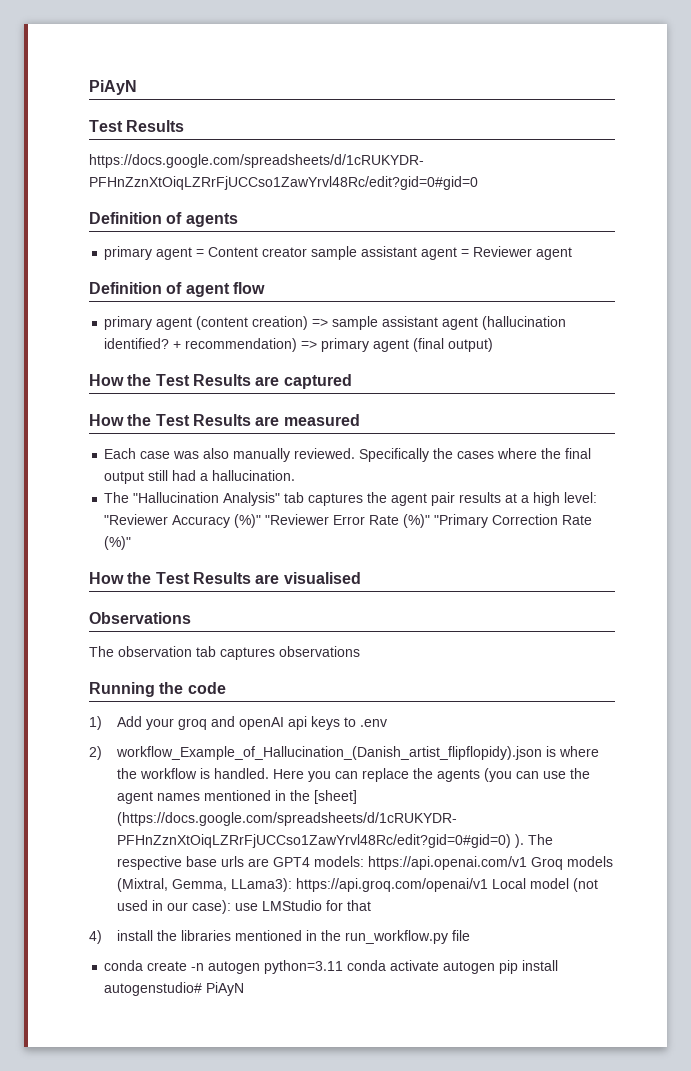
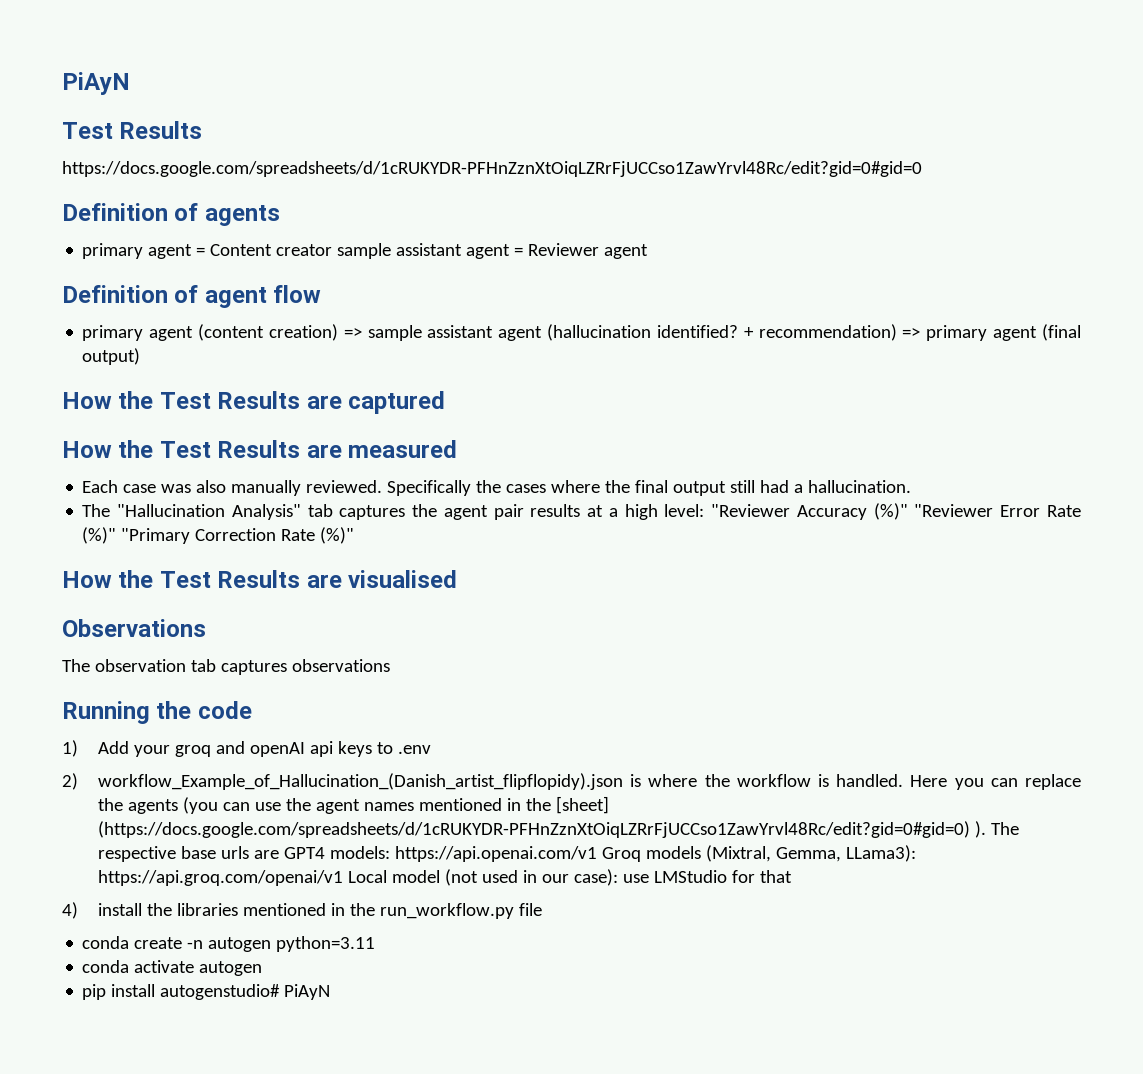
(344, 967) none -> (376, 944) //
(496, 967) none -> (263, 968) //

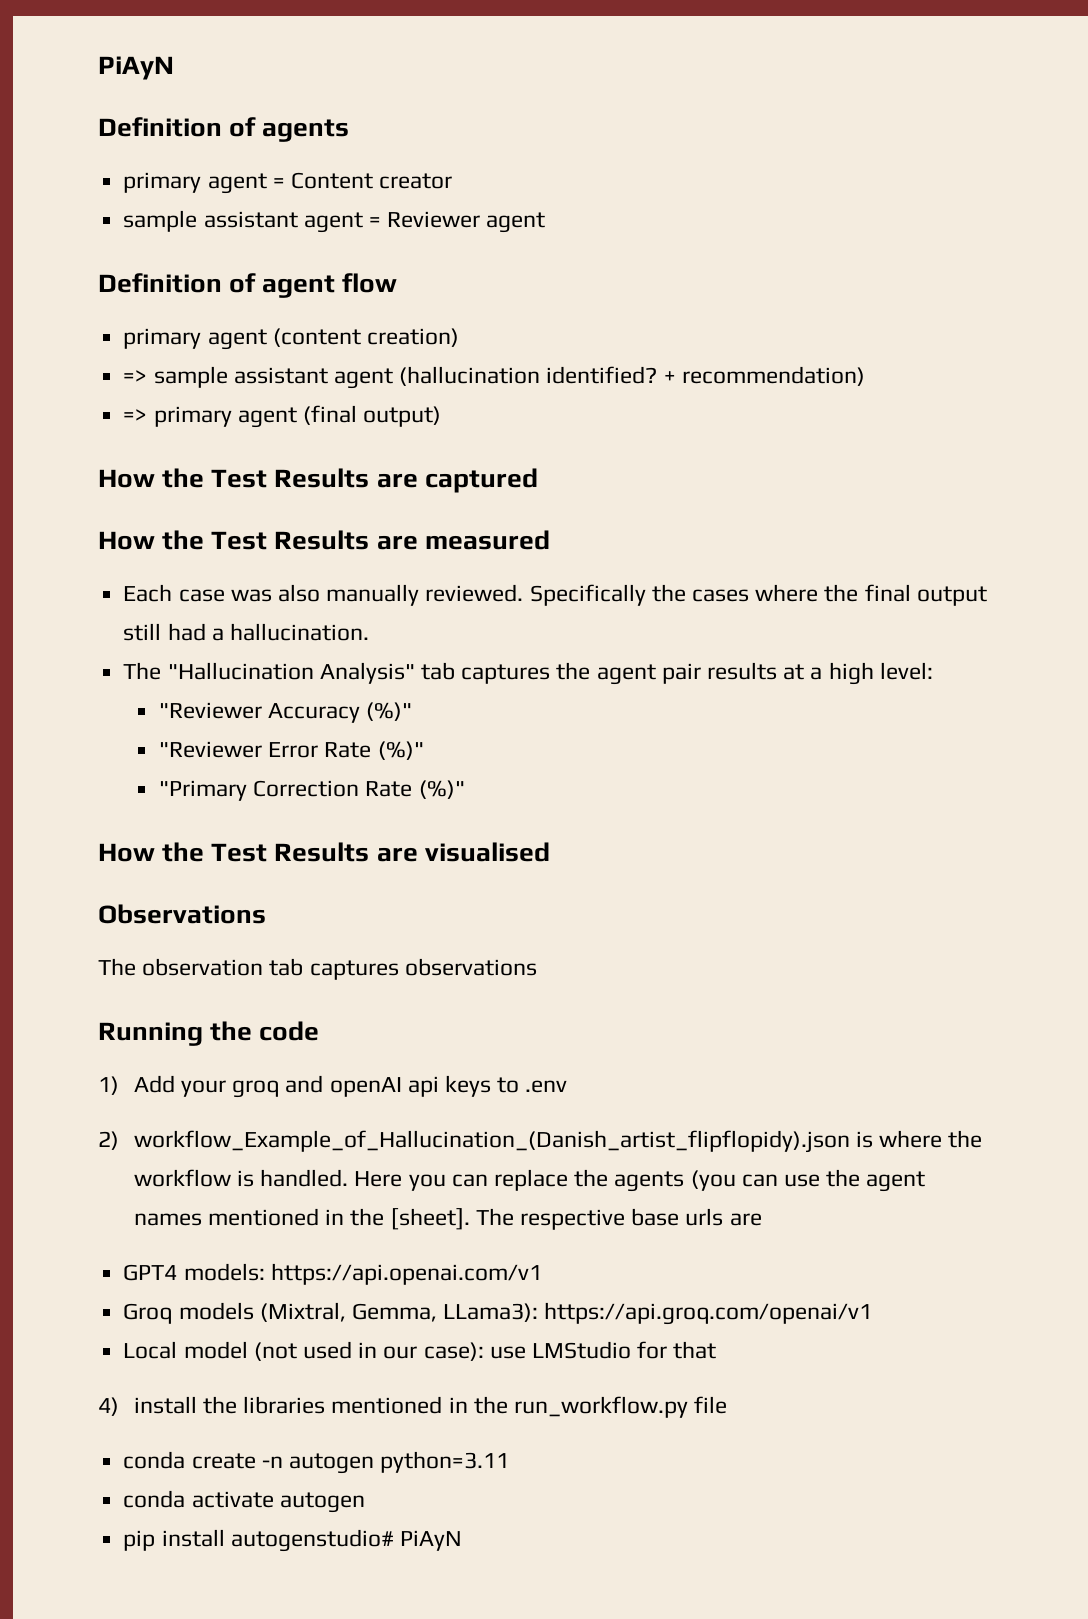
[62,72,130,95] [62,121,203,139] [62,161,922,177] PiAyN // Test Results // https://docs.google.com/spreadsheets/d/1cRUKYDR-PFHnZznXtOiqLZRrFjUCCso1ZawYrvl48Rc/edit?gid=0#gid=0 -> [98,56,174,80] PiAyN
(333, 250) none -> (453, 181) //
(338, 332) none -> (459, 337) //
(897, 332) none -> (865, 376) //
(705, 510) none -> (933, 671) //
(908, 511) none -> (413, 711) //
(117, 535) none -> (424, 750) //
[555,796,609,814] [97,821,986,838] [sheet] (https://docs.google.com/spreadsheets/d/1cRUKYDR-PFHnZznXtOiqLZRrFjUCCso1ZawYrvl48Rc/edit?gid=0#gid=0) ). -> [390,1208,470,1230] [sheet].
(279, 854) none -> (762, 1219) //
(597, 854) none -> (542, 1274) //
(343, 878) none -> (873, 1313) //

